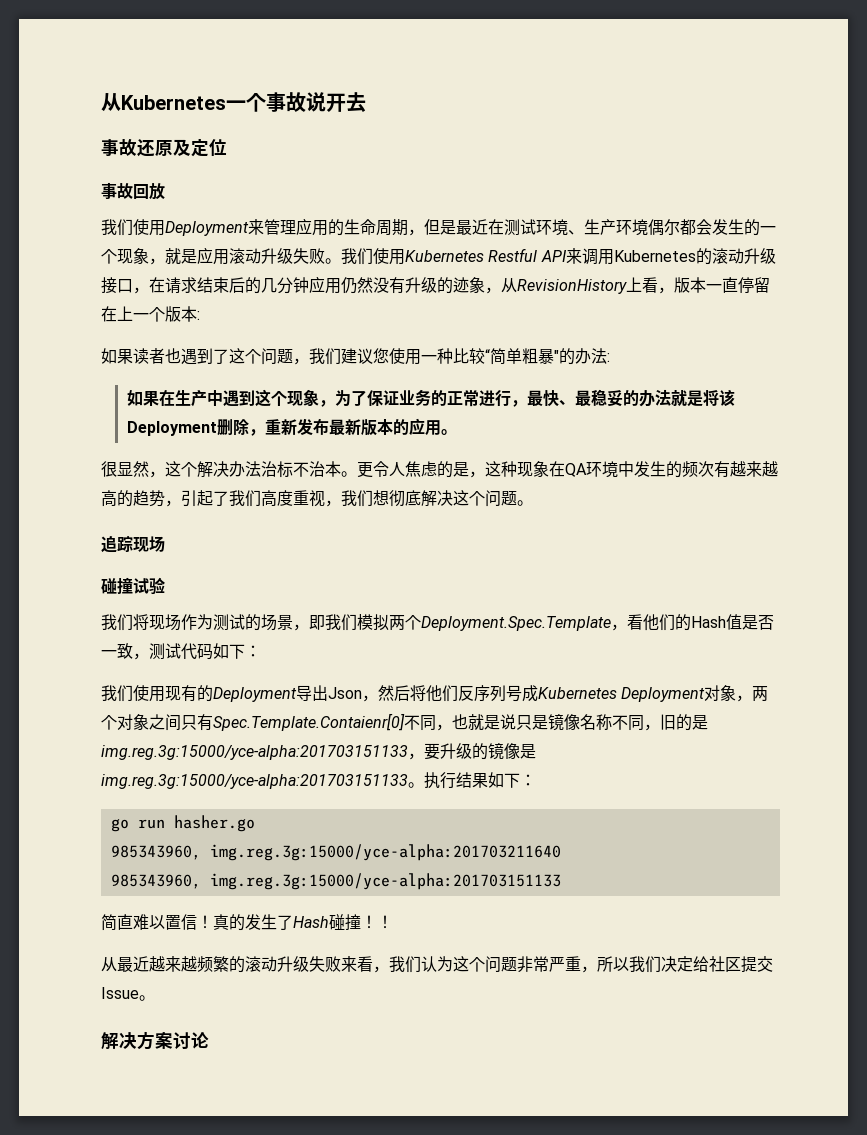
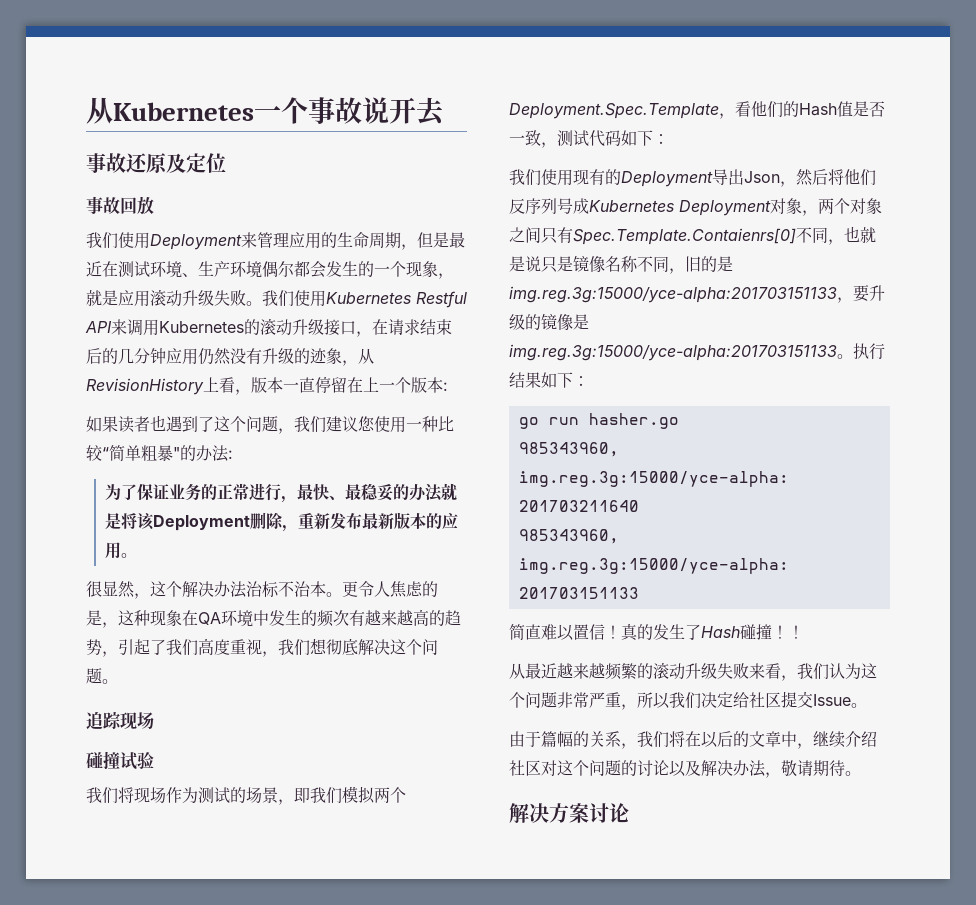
[126,389,335,407] 如果在生产中遇到这个现象， -> (233, 454) none
[213,713,405,731] Spec.Template.Contaienr[0] -> [573,228,796,245] Spec.Template.Contaienrs[0]
(155, 998) none -> [509,731,877,749] [509,760,861,778] // 由于篇幅的关系，我们将在以后的文章中，继续介绍社区对这个问题的讨论以及解决办法，敬请期待。

